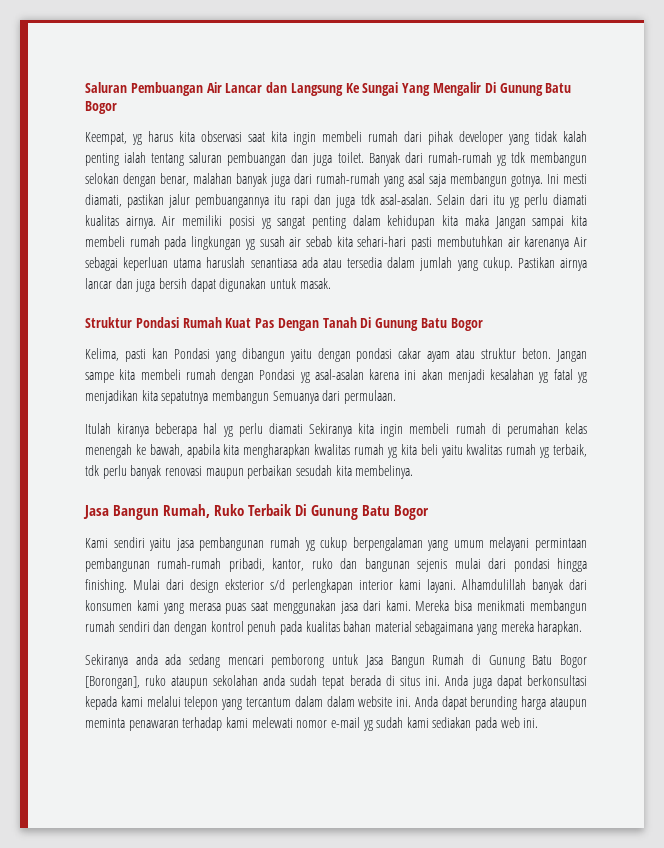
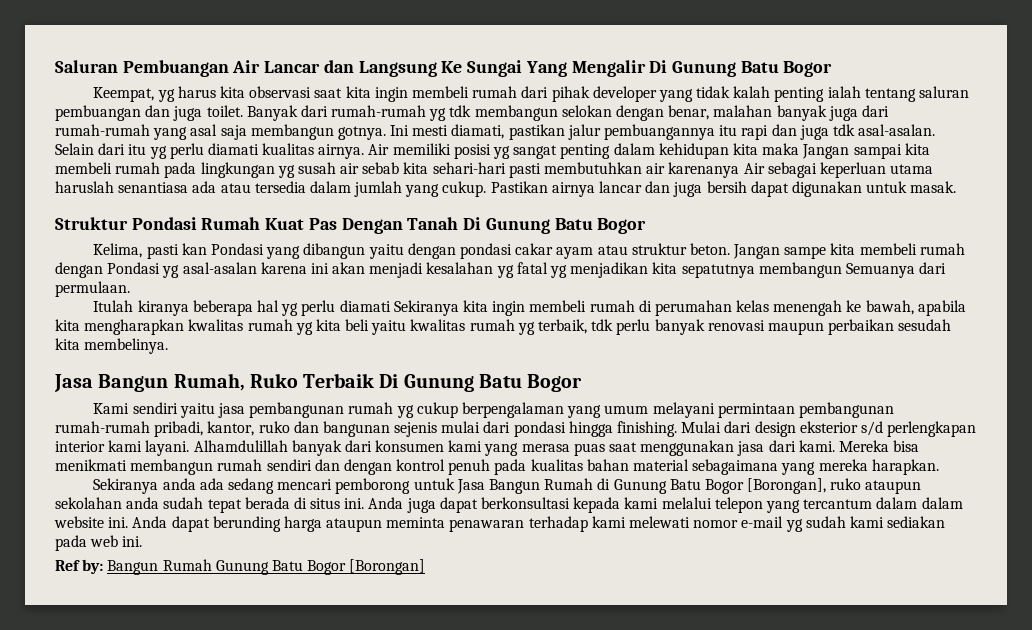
(539, 723) none -> [55,559,426,575] // Ref by: Bangun Rumah Gunung Batu Bogor [Borongan]

